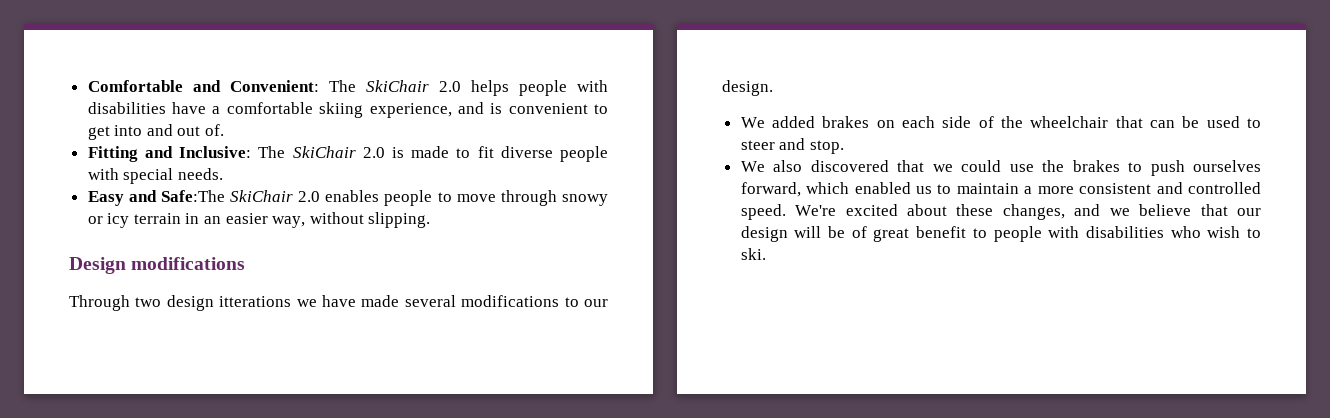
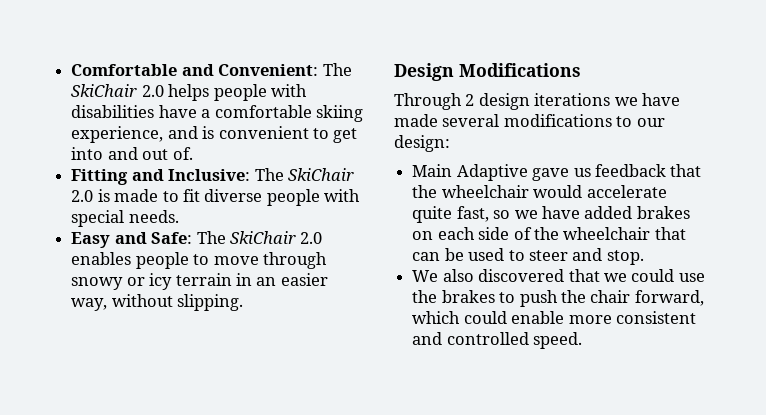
[160,190,225,202] Safe:The -> [151,231,226,244] Safe: The
[131,257,246,270] modifications -> [459,63,581,77] Modifications
[135,295,292,311] two design itterations -> [465,93,611,110] 2 design iterations
[722,80,773,96] [740,117,765,128] design. // We -> [394,135,450,152] [412,164,702,181] [412,185,667,198] [412,206,580,223] design: // Main Adaptive gave us feedback that the wheelchair would accelerate quite fast, so we have
[1193,160,1261,172] [740,182,1033,197] ourselves forward, which enabled us to maintain a -> [560,290,704,306] [412,311,565,324] the chair forward, which could enable
[795,204,1261,220] [740,226,1261,242] [740,248,766,260] We're excited about these changes, and we believe that our design will be of great benefit to people with disabilities who wish to ski. -> (583, 340) none

